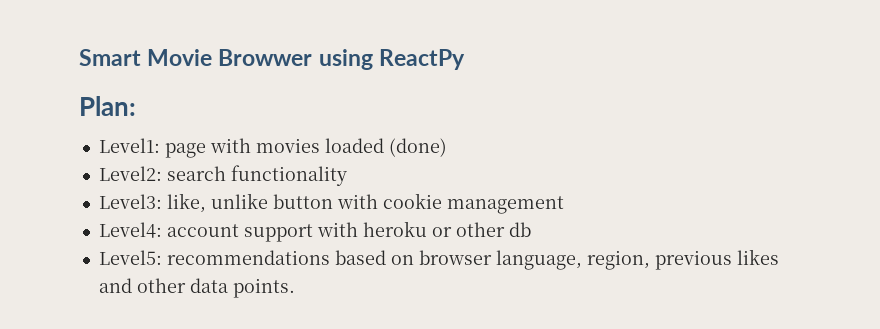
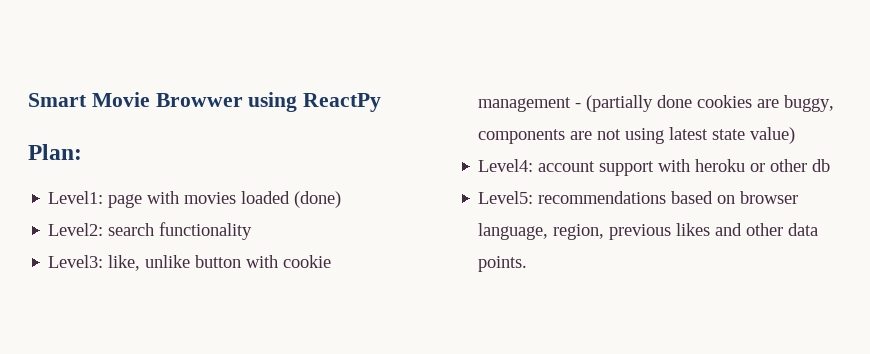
(564, 205) none -> [575,95,835,112] [478,127,796,144] - (partially done cookies are buggy, components are not using latest state value)

